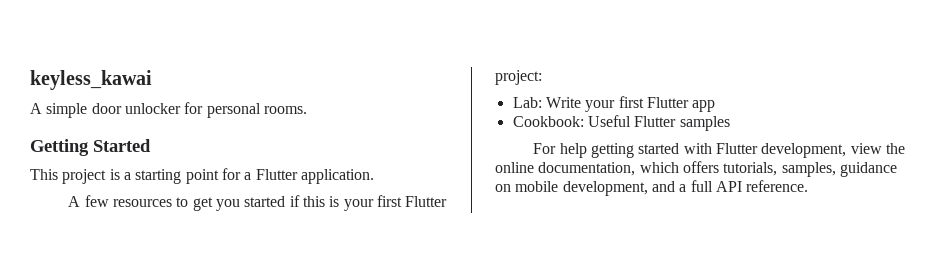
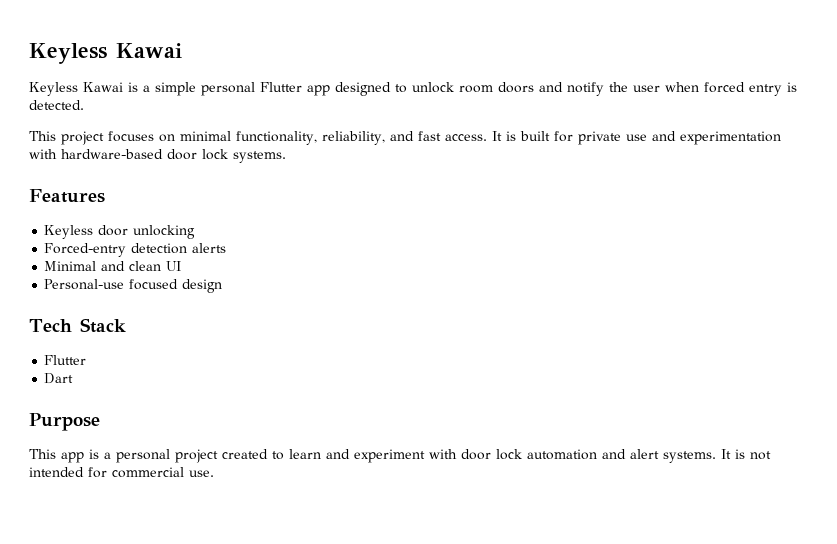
[30,70,152,90] [30,102,307,118] [30,139,151,156] [30,168,374,184] [68,195,448,211] [495,70,542,85] [512,96,716,112] [512,115,730,131] [533,143,906,158] [495,161,897,177] [495,180,809,196] keyless_kawai // A simple door unlocker for personal rooms. // Getting Started // This project is a starting point for a Flutter application. // A few resources to get you started if this is your first Flutter project: // Lab: Write your first Flutter app // Cookbook: Useful Flutter samples // For help getting started with Flutter development, view the online documentation, which offers tutorials, samples, guidance on mobile development, and a full API reference. -> [29,43,182,64] [29,82,797,96] [29,100,84,110] [29,131,781,145] [29,149,286,163] [29,189,105,203] [44,225,196,239] [44,243,227,257] [44,261,182,271] [44,279,223,293] [29,318,126,333] [44,355,87,365] [44,373,74,384] [29,413,100,431] [29,449,771,463] [29,467,214,478] Keyless Kawai // Keyless Kawai is a simple personal Flutter app designed to unlock room doors and notify the user when forced entry is detected. // This project focuses on minimal functionality, reliability, and fast access. It is built for private use and experimentation with hardware-based door lock systems. // Features // Keyless door unlocking // Forced-entry detection alerts // Minimal and clean UI // Personal-use focused design // Tech Stack // Flutter // Dart // Purpose // This app is a personal project created to learn and experiment with door lock automation and alert systems. It is not intended for commercial use.

